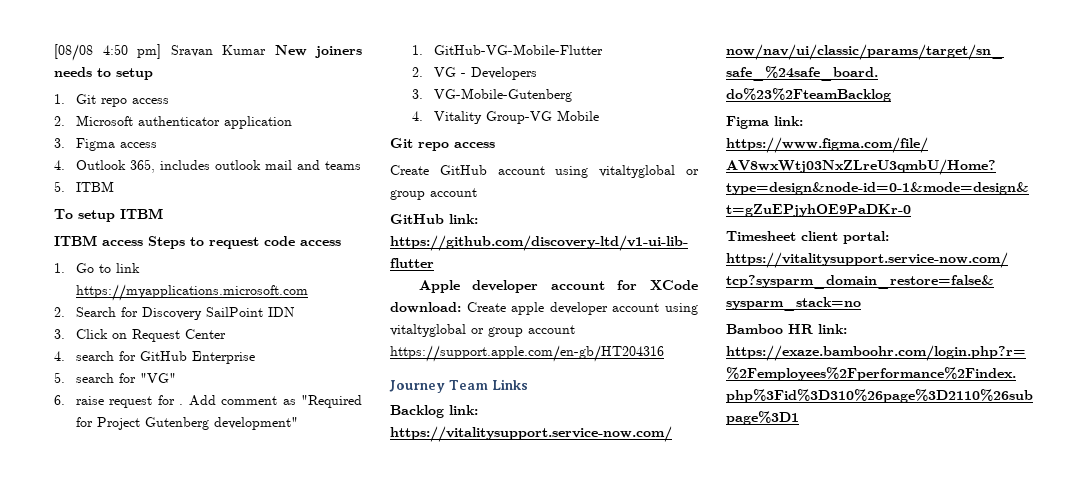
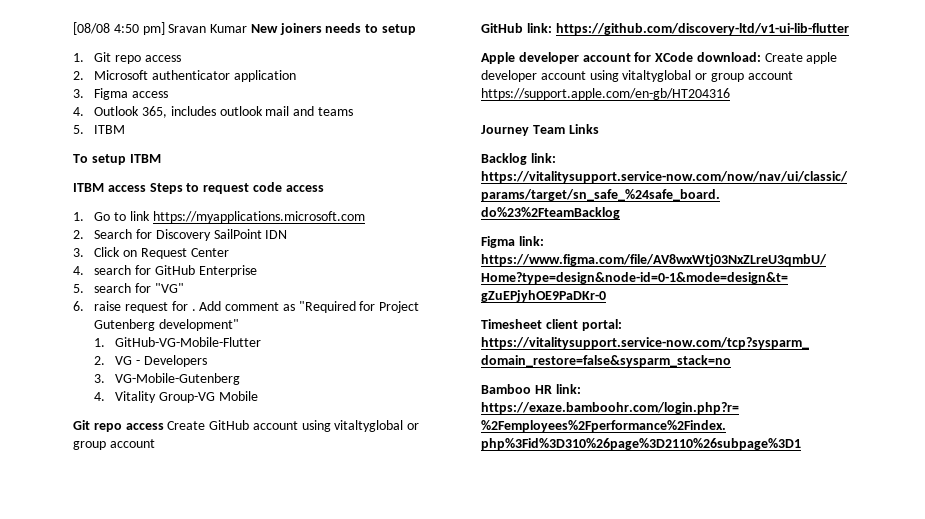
(495, 145) // -> (164, 426) none

